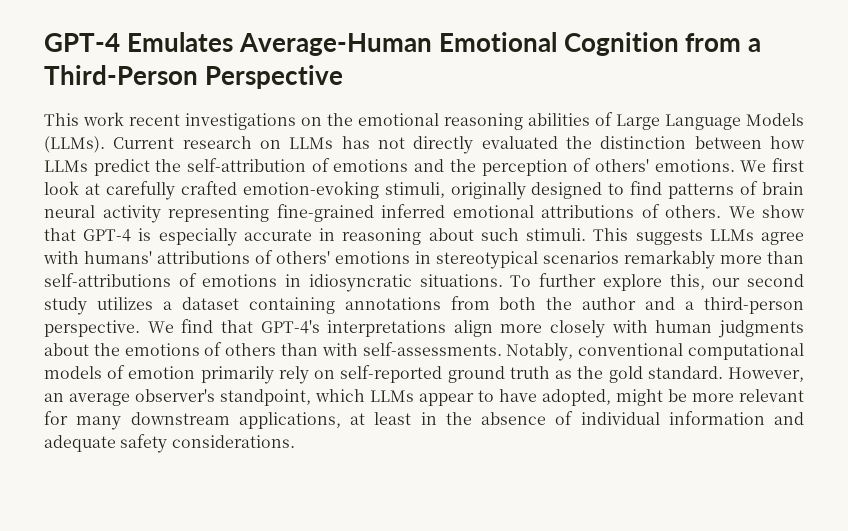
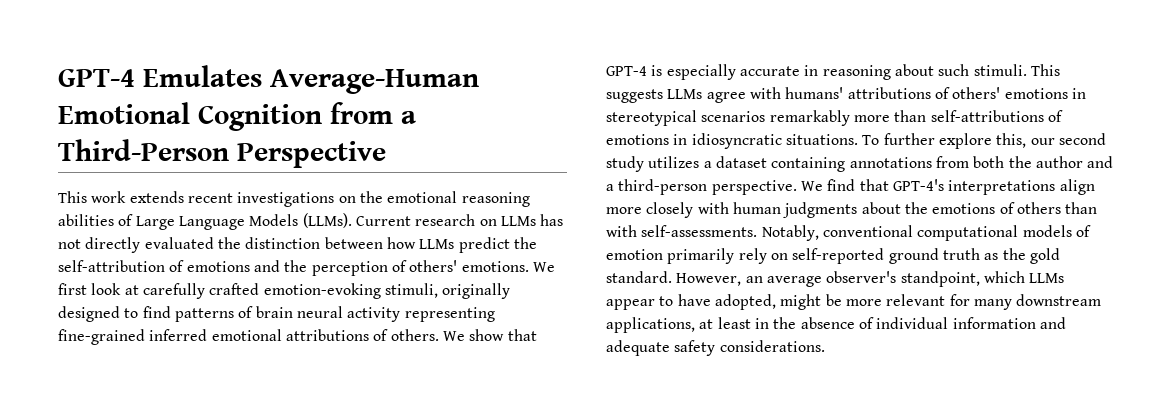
(124, 119) none -> [129,191,184,203] extends

